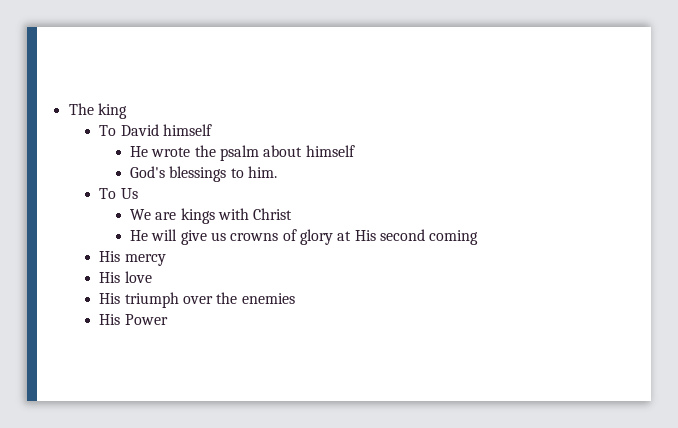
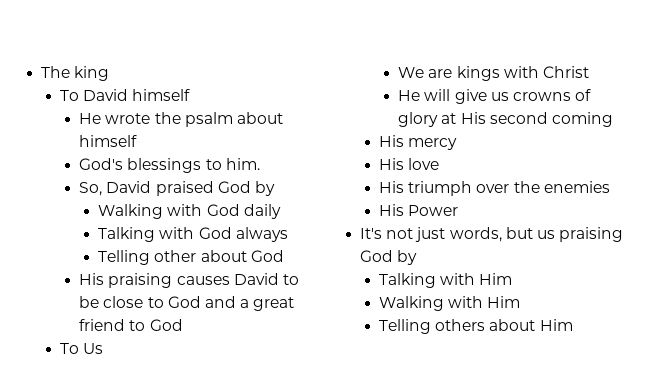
(278, 172) none -> [79,181,275,196] [98,204,281,219] [98,227,288,242] [98,250,284,265] [79,273,299,288] [79,296,295,311] [79,319,183,331] // So, David praised God by // Walking with God daily // Talking with God always // Telling other about God // His praising causes David to be close to God and a great friend to God
(168, 319) none -> [360,227,624,242] [360,250,418,265] [379,273,513,288] [379,296,521,311] [379,319,573,334] // It's not just words, but us praising God by // Talking with Him // Walking with Him // Telling others about Him

